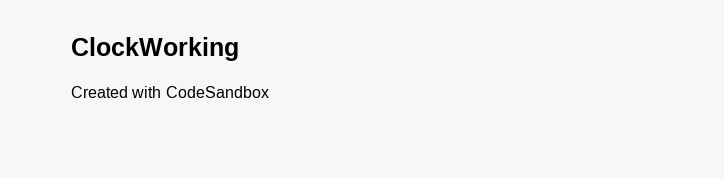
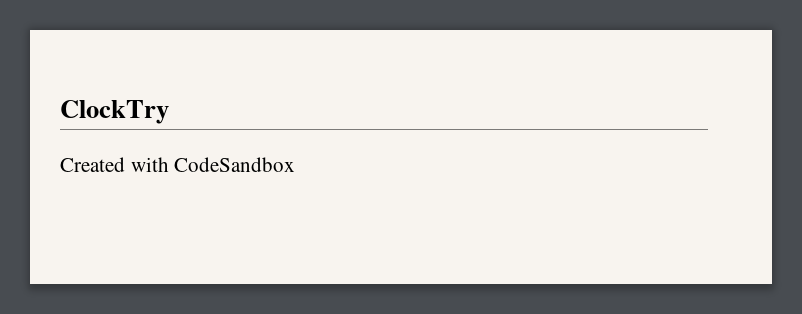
[71,37,239,61] ClockWorking -> [60,100,169,124] ClockTry

